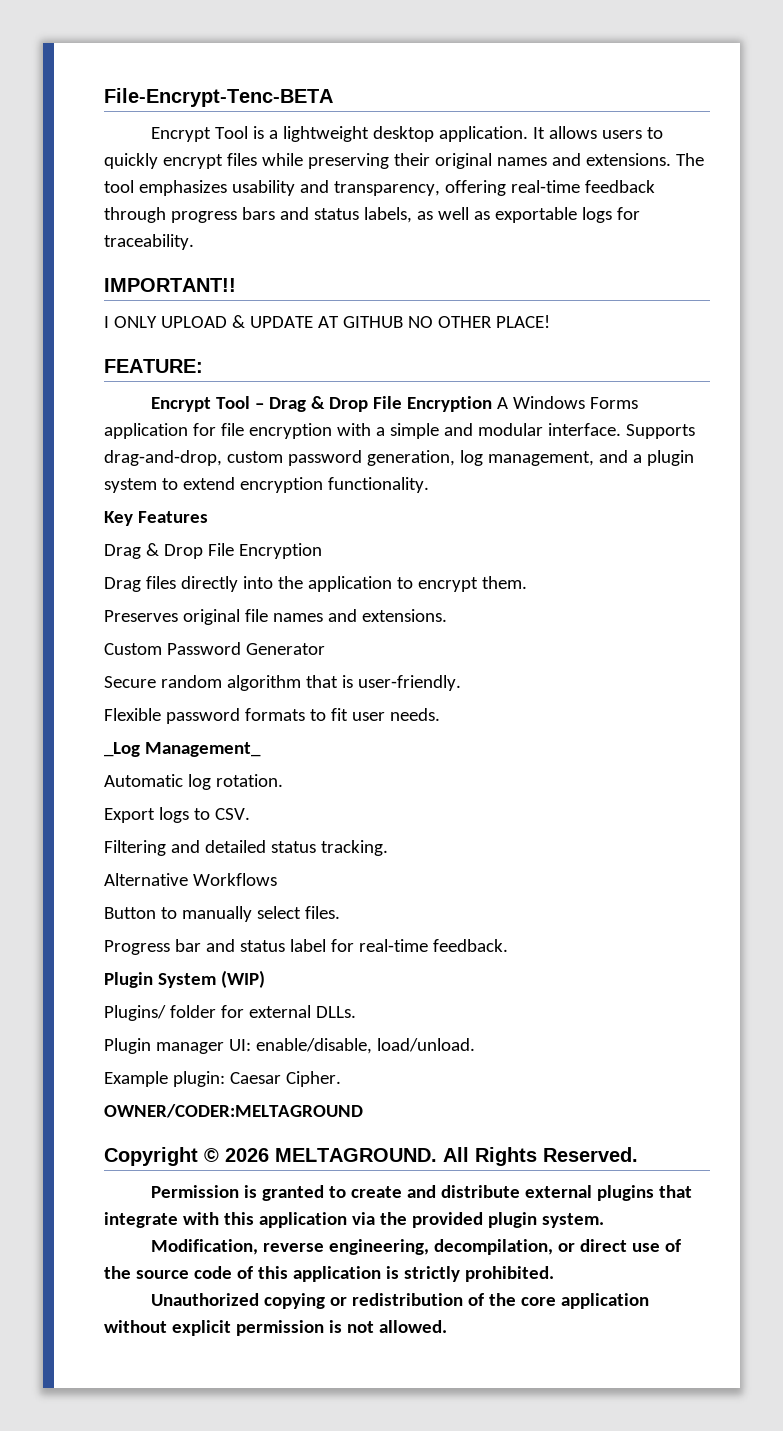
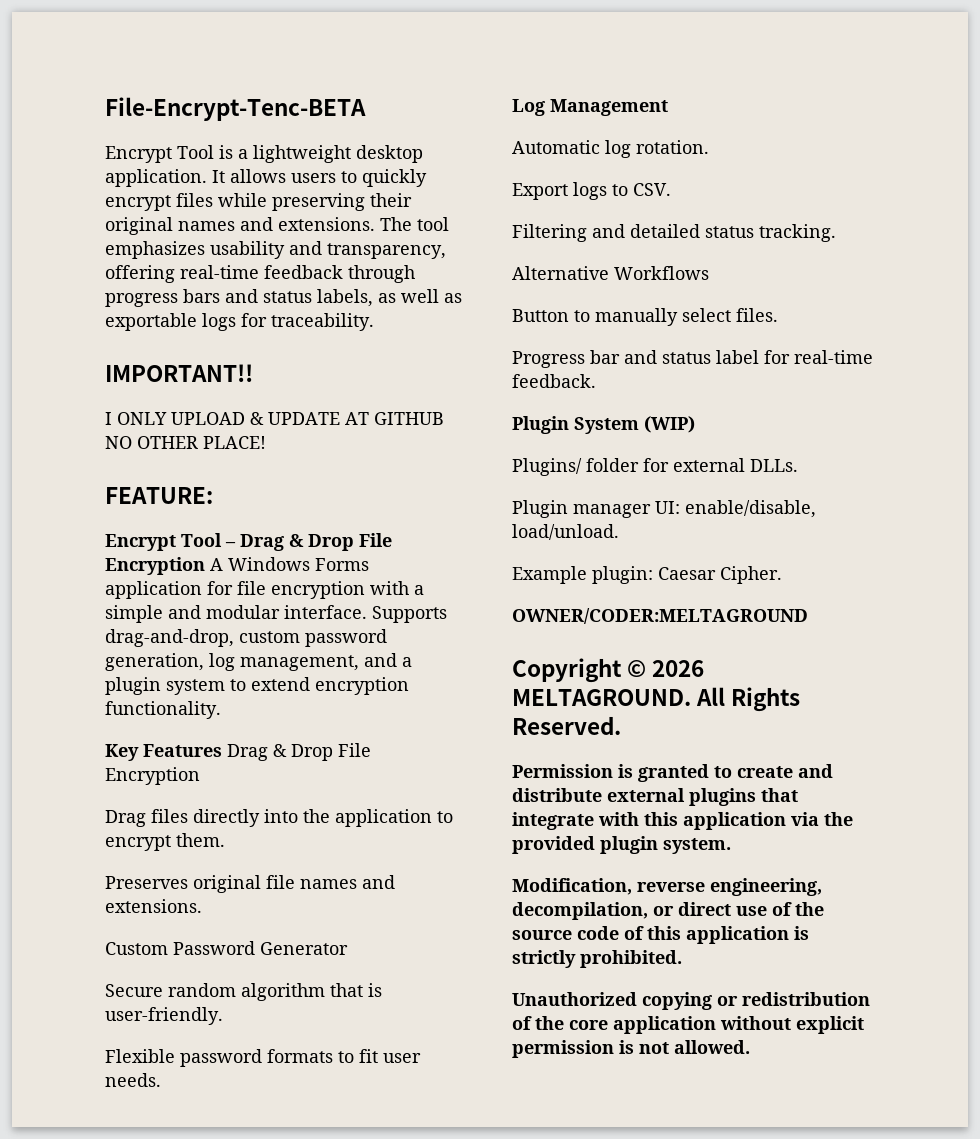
(208, 517) // -> (222, 750) none
[104,742,261,757] _Log Management_ -> [512,99,668,116] Log Management

